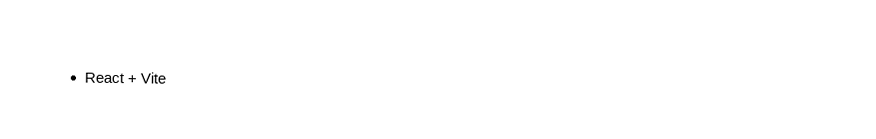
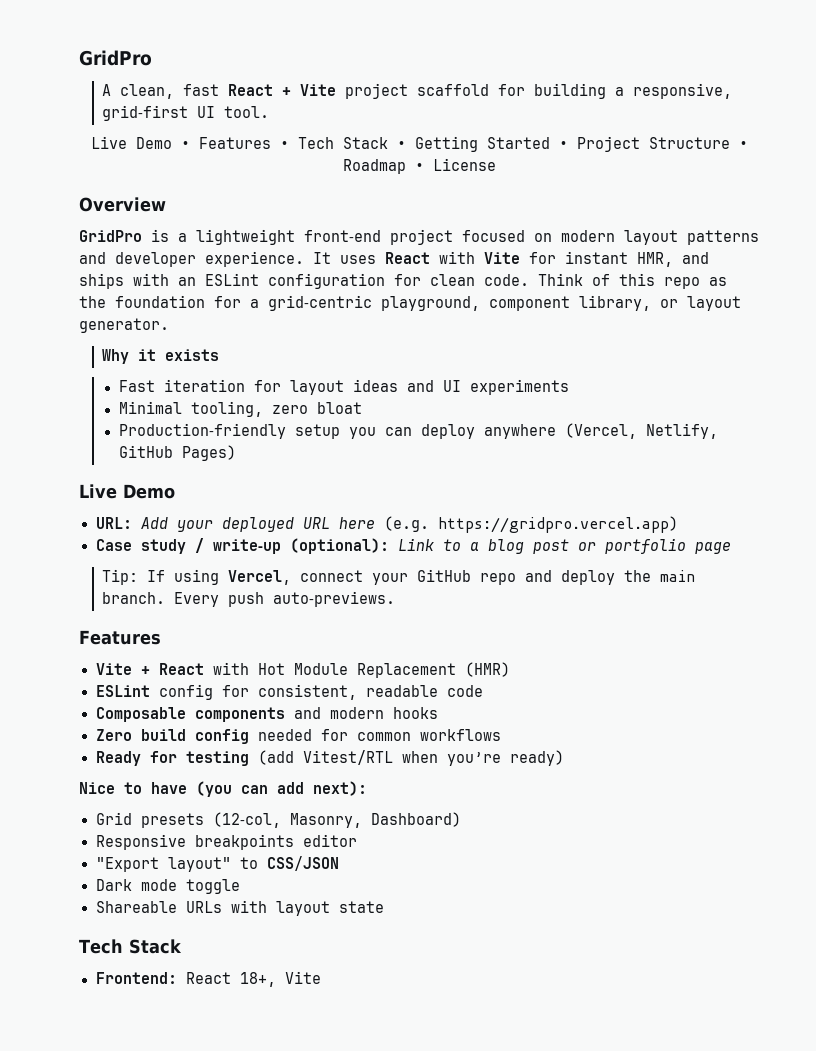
[83,72,137,84] React + -> [79,50,152,66] [102,83,733,99] [102,105,270,121] [91,136,748,152] [343,158,496,174] [79,197,166,212] [79,229,759,245] [79,251,709,267] [79,273,727,289] [79,295,741,311] [79,318,169,333] [102,349,220,364] [118,379,569,395] [118,401,362,417] [118,423,718,439] [118,445,236,461] [79,484,175,499] [95,516,678,533] [95,538,731,554] [102,569,696,585] [102,591,396,607] [79,630,161,645] [95,662,510,678] [95,684,483,700] [95,707,438,722] [95,729,501,744] [95,750,564,766] [79,781,367,797] [95,812,461,828] [95,834,357,850] [95,856,339,872] [95,879,240,894] [95,900,384,916] [79,939,182,954] [95,972,276,987] GridPro // A clean, fast React + Vite project scaffold for building a responsive, grid‑first UI tool. // Live Demo • Features • Tech Stack • Getting Started • Project Structure • Roadmap • License // Overview // GridPro is a lightweight front‑end project focused on modern layout patterns and developer experience. It uses React with Vite for instant HMR, and ships with an ESLint configuration for clean code. Think of this repo as the foundation for a grid‑centric playground, component library, or layout generator. // Why it exists // Fast iteration for layout ideas and UI experiments // Minimal tooling, zero bloat // Production‑friendly setup you can deploy anywhere (Vercel, Netlify, GitHub Pages) // Live Demo // URL: Add your deployed URL here (e.g. https://gridpro.vercel.app) // Case study / write‑up (optional): Link to a blog post or portfolio page // Tip: If using Vercel, connect your GitHub repo and deploy the main branch. Every push auto‑previews. // Features // Vite + React with Hot Module Replacement (HMR) // ESLint config for consistent, readable code // Composable components and modern hooks // Zero build config needed for common workflows // Ready for testing (add Vitest/RTL when you’re ready) // Nice to have (you can add next): // Grid presets (12‑col, Masonry, Dashboard) // Responsive breakpoints editor // "Export layout" to CSS/JSON // Dark mode toggle // Shareable URLs with layout state // Tech Stack // Frontend: React 18+,

